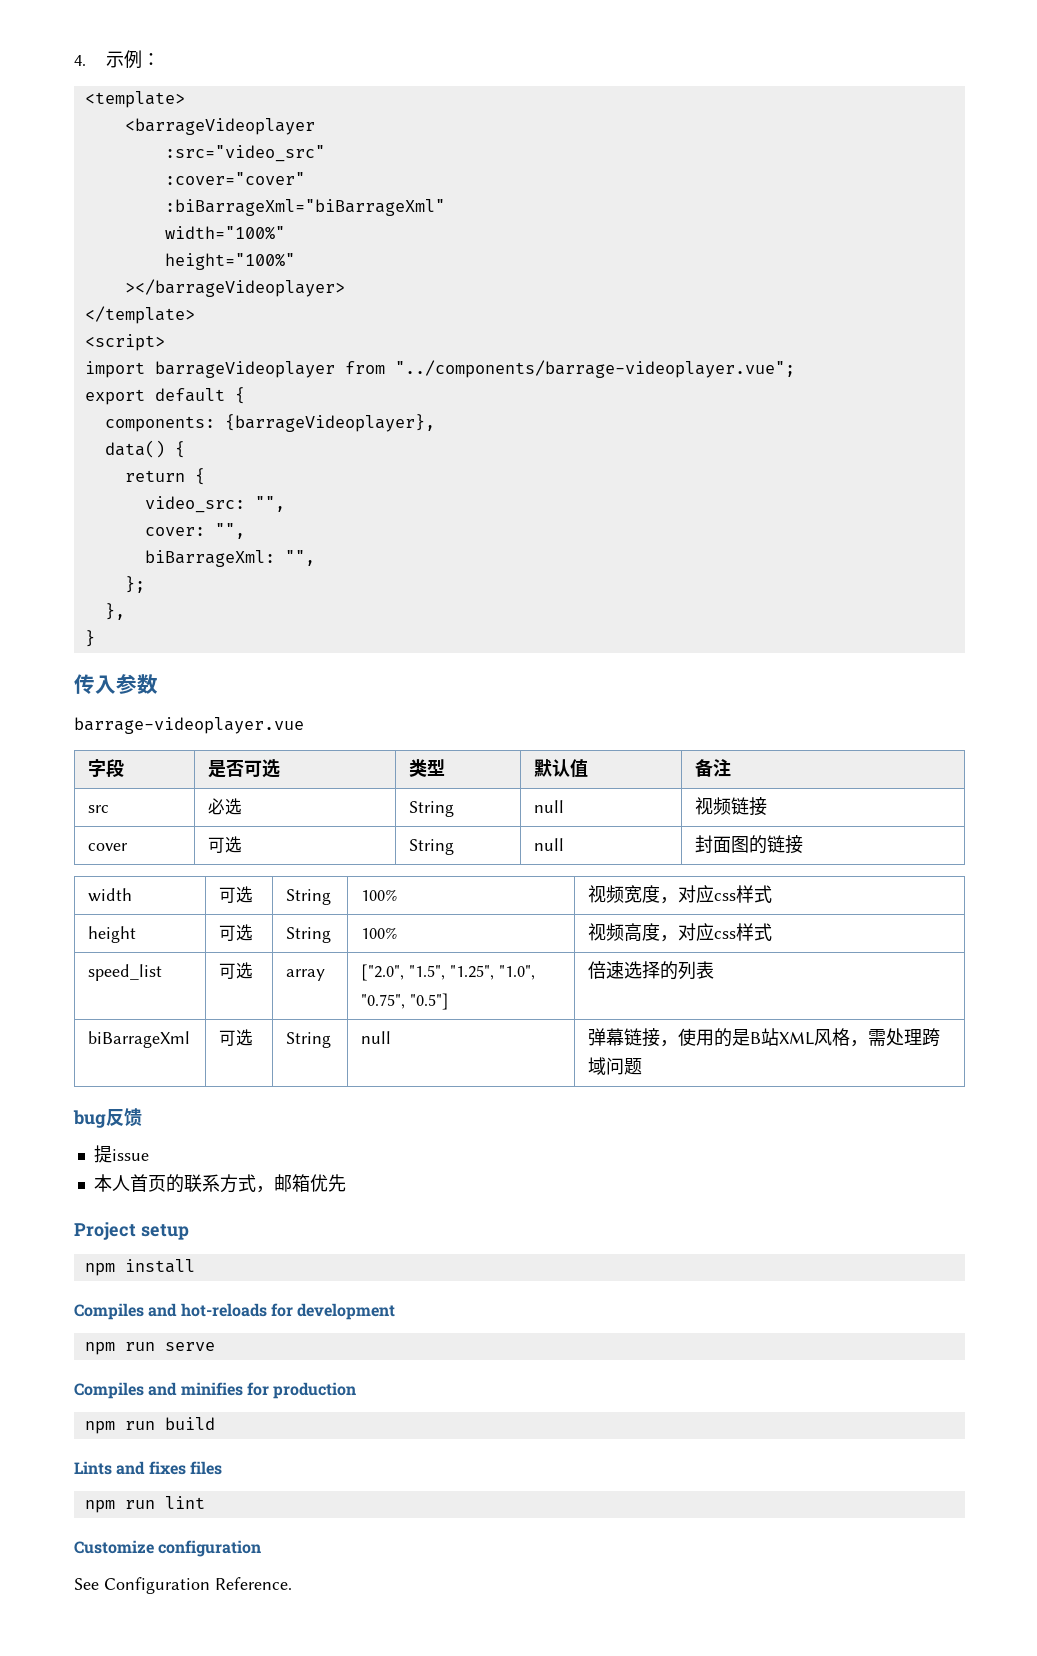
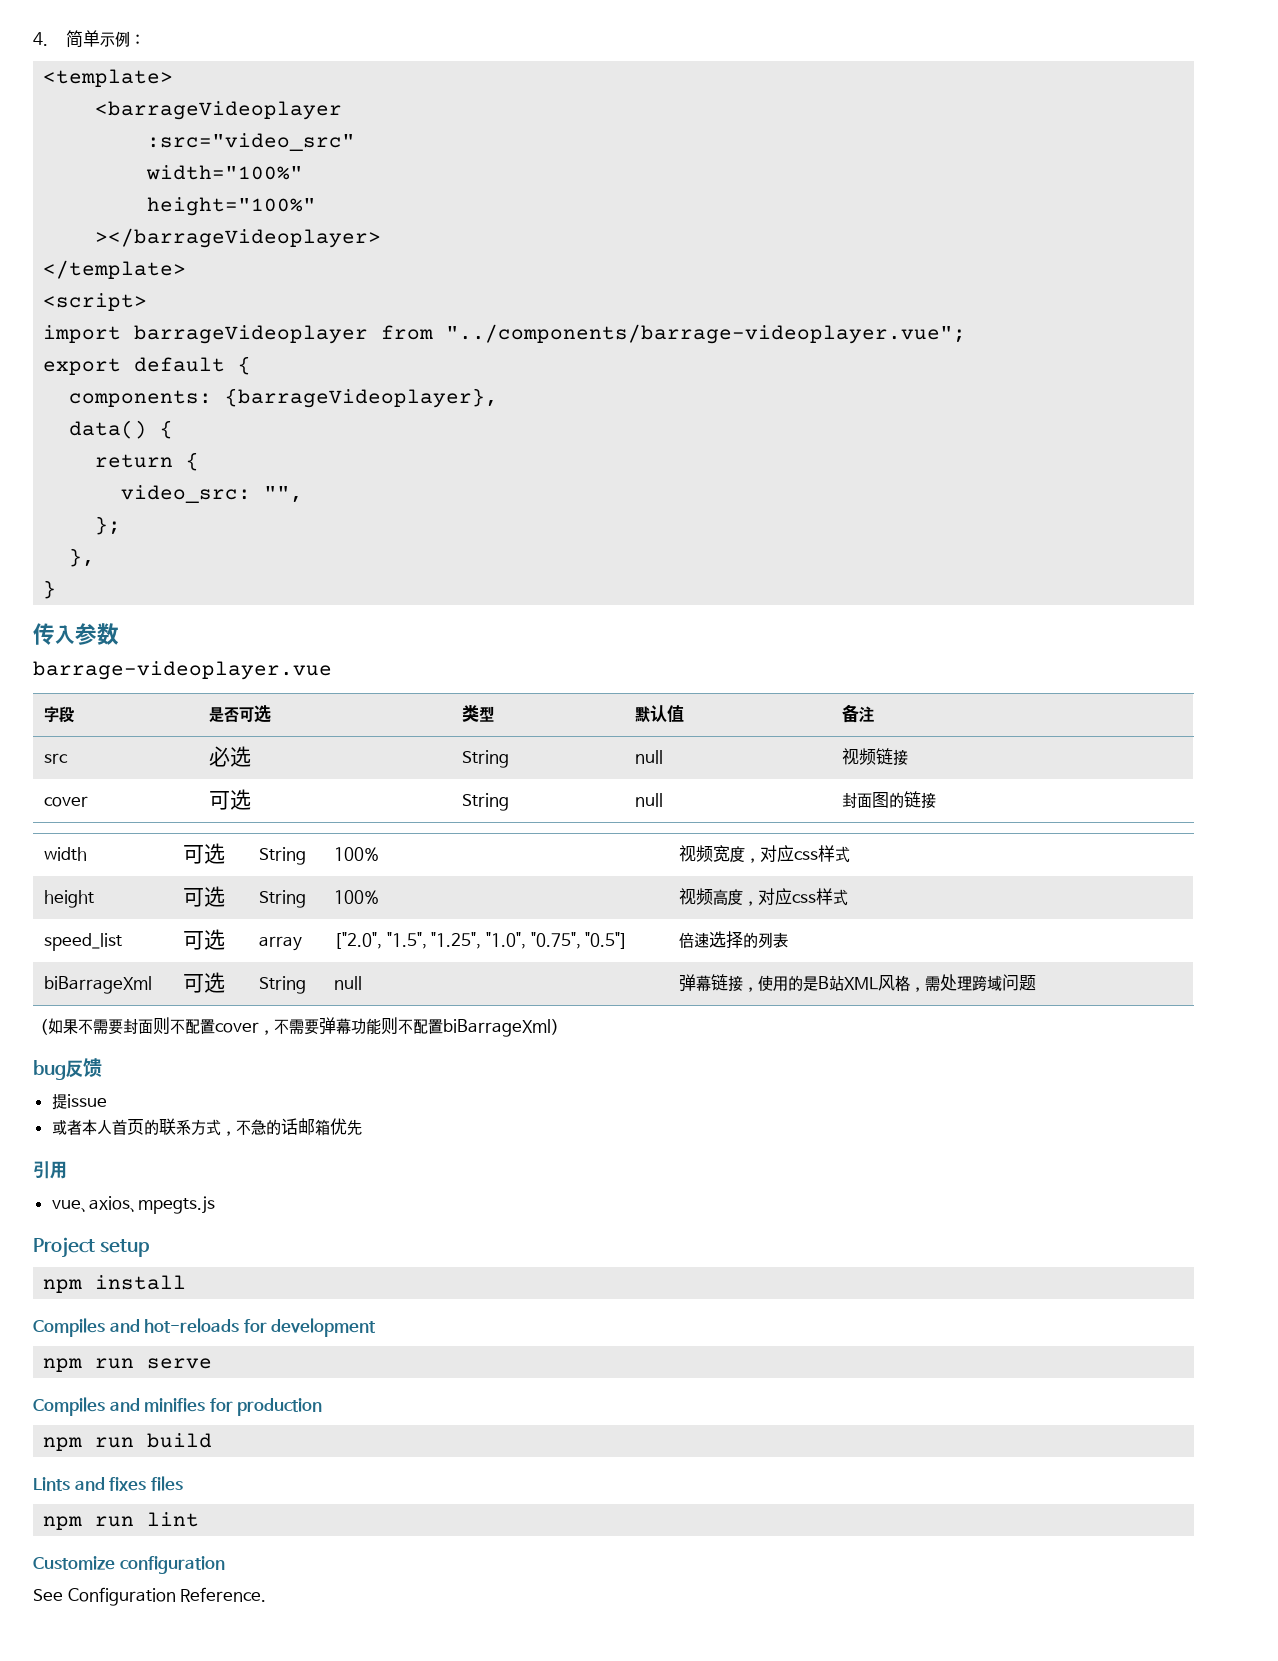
(86, 60) none -> [66,30,101,48] 简单
[164,172,305,185] [164,199,445,216] // :cover="cover" // :biBarrageXml="biBarrageXml" -> (356, 142) none
[144,523,245,539] [144,550,315,567] // cover: "", // biBarrageXml: "", -> (304, 494) none
(643, 1066) none -> [33,1017,566,1037] // （如果不需要封面则不配置cover，不需要弹幕功能则不配置biBarrageXml）
(149, 1155) none -> [51,1119,82,1135] 或者
(274, 1189) none -> [235,1118,298,1135] 不急的话
(346, 1183) none -> [33,1161,67,1179] [51,1196,215,1214] // 引用 // vue、axios、mpegts.js

